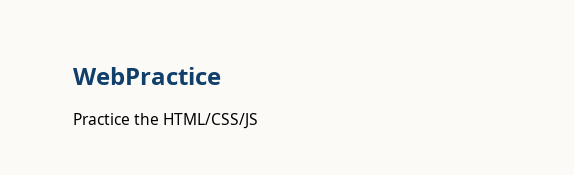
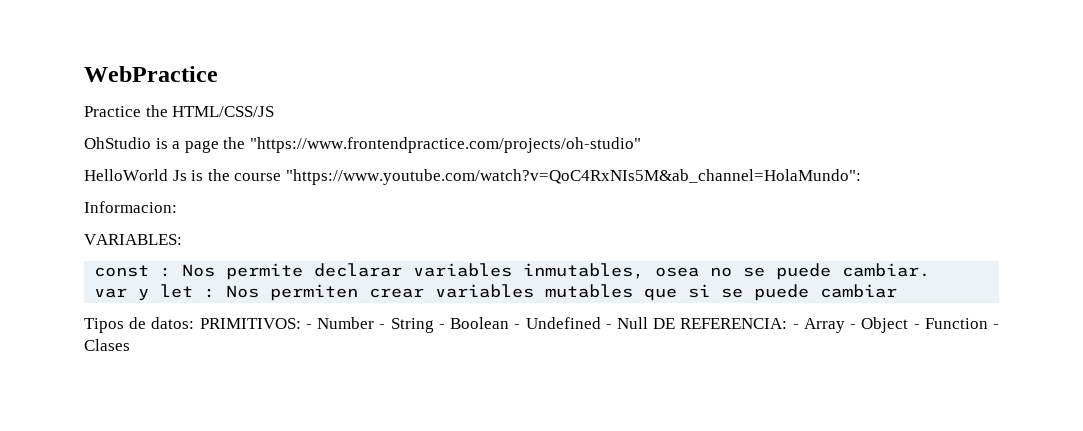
(259, 121) none -> [84,137,641,153] [84,169,861,185] [84,201,177,213] [84,234,182,245] [94,263,931,280] [94,284,898,301] [84,317,1000,333] [84,339,130,351] // OhStudio is a page the "https://www.frontendpractice.com/projects/oh-studio" // HelloWorld Js is the course "https://www.youtube.com/watch?v=QoC4RxNIs5M&ab_channel=HolaMundo": // Informacion: // VARIABLES: // const : Nos permite declarar variables inmutables, osea no se puede cambiar. // var y let : Nos permiten crear variables mutables que si se puede cambiar // Tipos de datos: PRIMITIVOS: - Number - String - Boolean - Undefined - Null DE REFERENCIA: - Array - Object - Function - Clases

